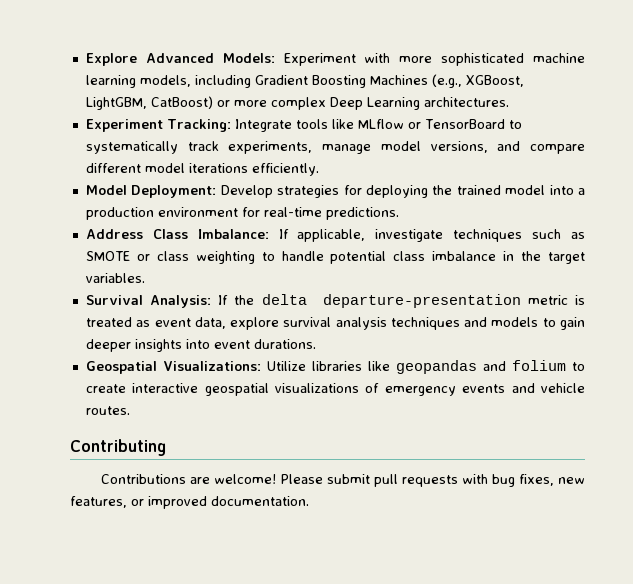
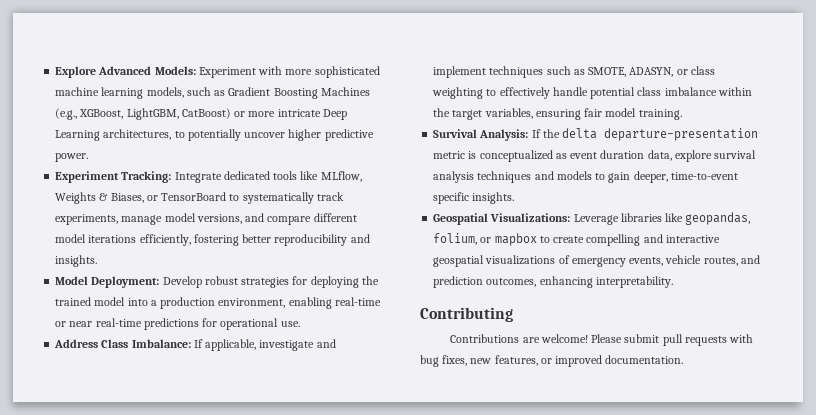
[194,75,251,88] including -> [186,87,226,96] such as
[270,97,326,110] complex -> [277,109,321,117] intricate
[423,97,509,107] architectures. -> [103,129,374,141] [55,153,89,162] architectures, to potentially uncover higher predictive power.
(292, 125) none -> [223,171,270,180] dedicated
[357,119,404,129] MLflow -> [320,171,362,182] [55,192,144,204] MLflow, Weights & Biases,
[251,163,319,176] efficiently. -> [139,234,370,246] [55,255,98,267] efficiently, fostering better reproducibility and insights.
(273, 191) none -> [204,276,238,285] robust
[157,207,399,220] environment for real-time predictions. -> [218,297,381,309] [55,318,300,330] environment, enabling real-time or near real-time predictions for operational use.
(444, 235) none -> [316,339,336,348] [433,66,487,78] and implement
[85,251,130,261] SMOTE -> [588,67,674,77] SMOTE, ADASYN,
(275, 256) none -> [499,87,550,99] effectively
[503,251,515,261] in -> [717,87,752,96] within
[85,273,145,283] variables. -> [484,108,682,120] variables, ensuring fair model training.
[85,317,132,327] treated -> [479,150,553,162] conceptualized
(191, 322) none -> [600,150,645,159] duration
[85,339,316,352] deeper insights into event durations. -> [633,171,738,183] [433,192,515,204] deeper, time-to-event specific insights.
[266,361,306,371] Utilize -> [573,214,619,225] Leverage
[395,360,586,374] [85,384,126,393] geopandas and folium to create -> [685,212,751,225] [433,233,663,246] geopandas, folium, or mapbox to create compelling and
[462,383,586,393] [85,406,130,415] events and vehicle routes. -> [629,255,760,266] [433,276,673,288] events, vehicle routes, and prediction outcomes, enhancing interpretability.

